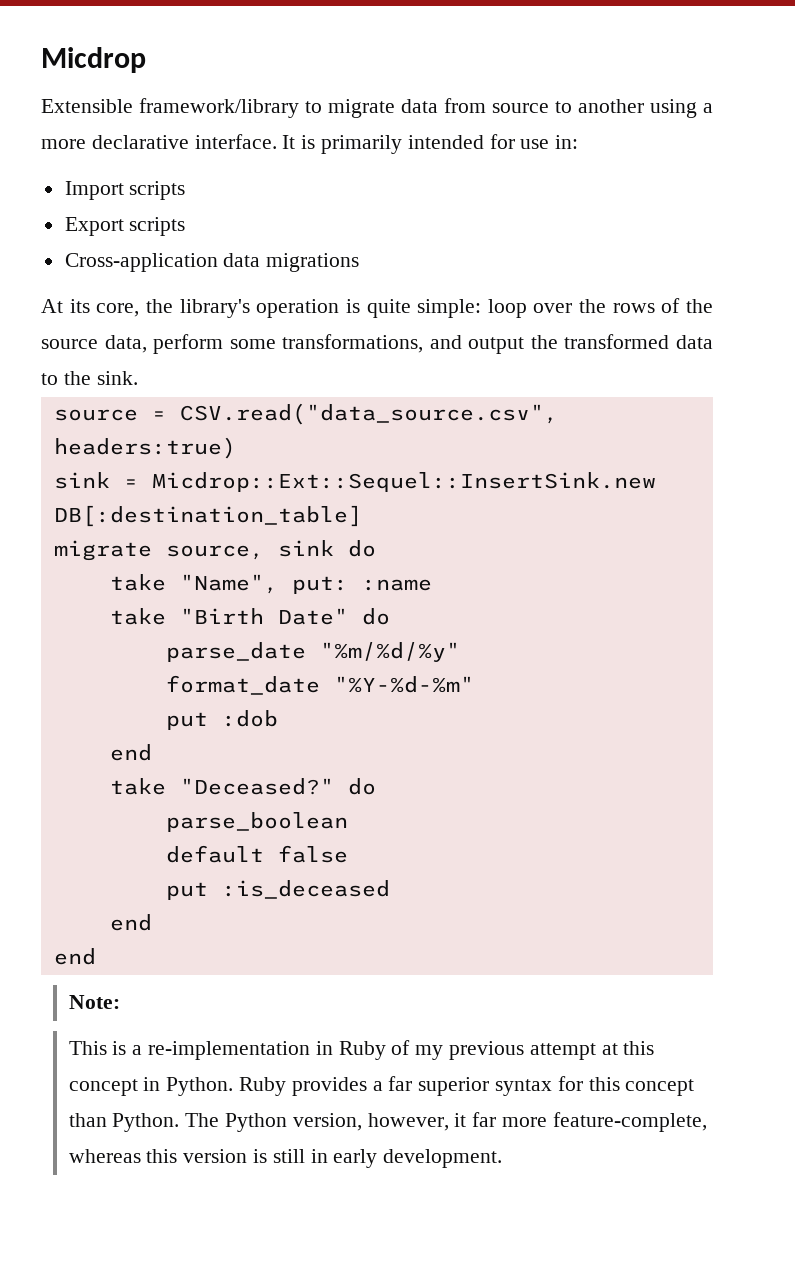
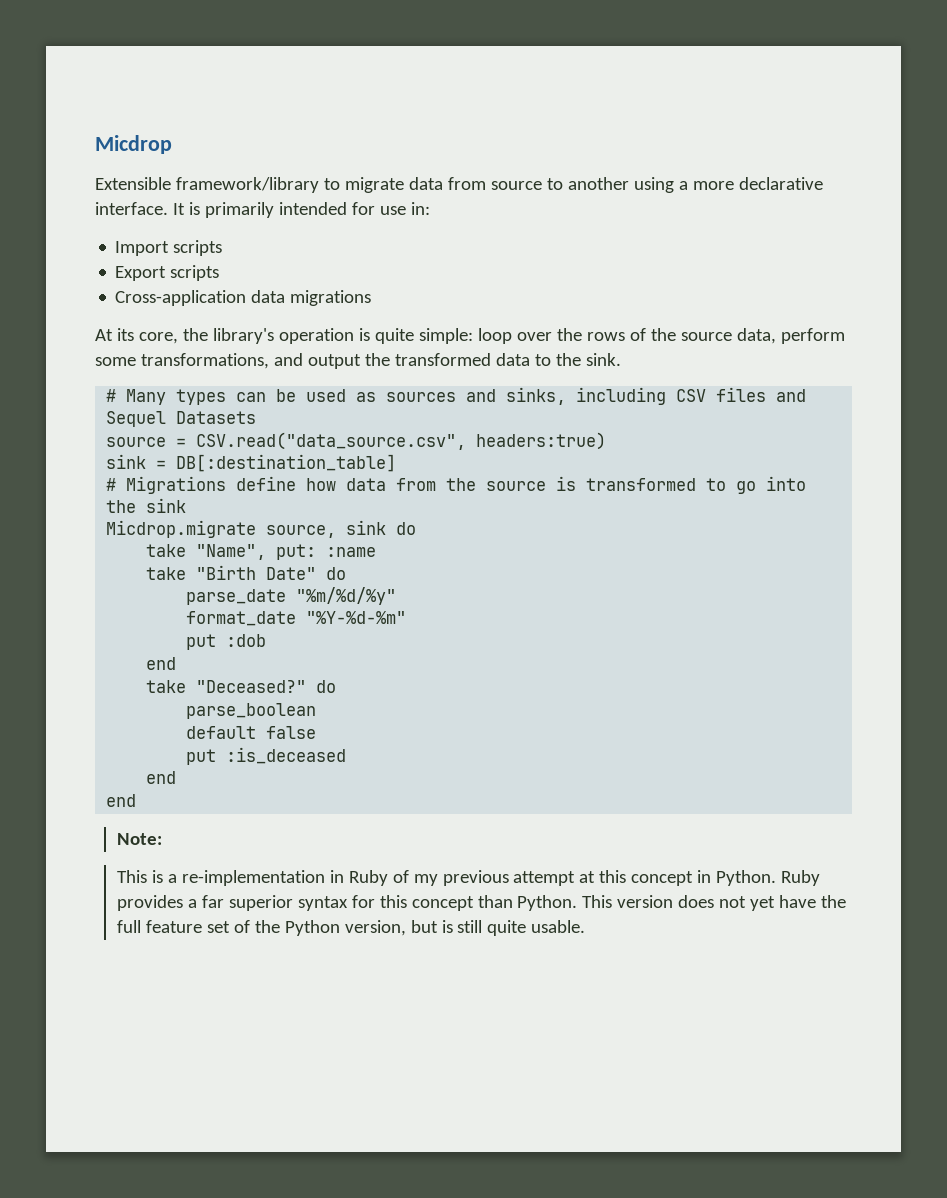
(138, 378) none -> [106,387,807,405] [106,411,257,427] // # Many types can be used as sources and sinks, including CSV files and Sequel Datasets
[151,472,656,492] Micdrop::Ext::Sequel::InsertSink.new -> (167, 464) none
[53,540,152,561] migrate -> [106,476,807,494] [106,498,187,513] [106,520,257,538] # Migrations define how data from the source is transformed to go into the sink // Micdrop.migrate
[185,1112,707,1132] [68,1149,503,1168] The Python version, however, it far more feature-complete, whereas this version is still in early development. -> [582,895,847,911] [116,920,586,936] This version does not yet have the full feature set of the Python version, but is still quite usable.

